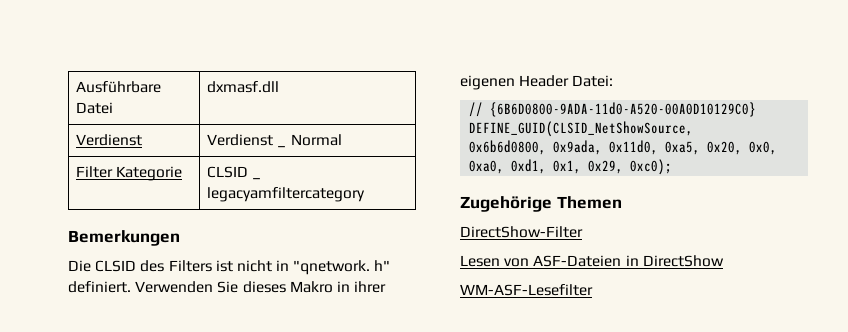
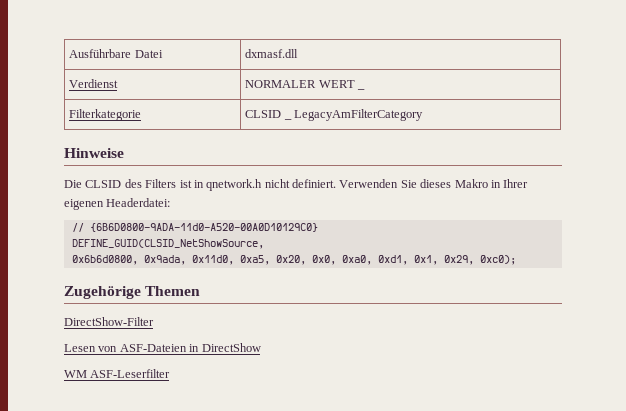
[207,134,342,148] [76,166,183,181] Verdienst _ Normal // Filter Kategorie -> [245,80,355,88] [356,88,365,90] [69,109,142,121] NORMALER WERT _ // Filterkategorie
[207,187,366,202] [68,230,180,246] legacyamfiltercategory // Bemerkungen -> [293,109,423,121] [64,148,124,158] LegacyAmFilterCategory // Hinweise
[236,260,391,275] nicht in "qnetwork. h" -> [193,179,290,191] in qnetwork.h nicht
[354,281,387,293] [460,75,614,90] ihrer eigenen Header Datei: -> [503,179,529,188] [64,198,171,210] Ihrer eigenen Headerdatei:
[460,284,593,296] WM-ASF-Lesefilter -> [64,369,171,378] WM ASF-Leserfilter

